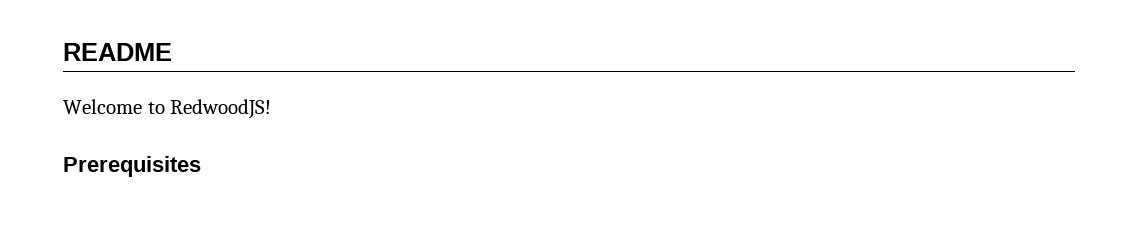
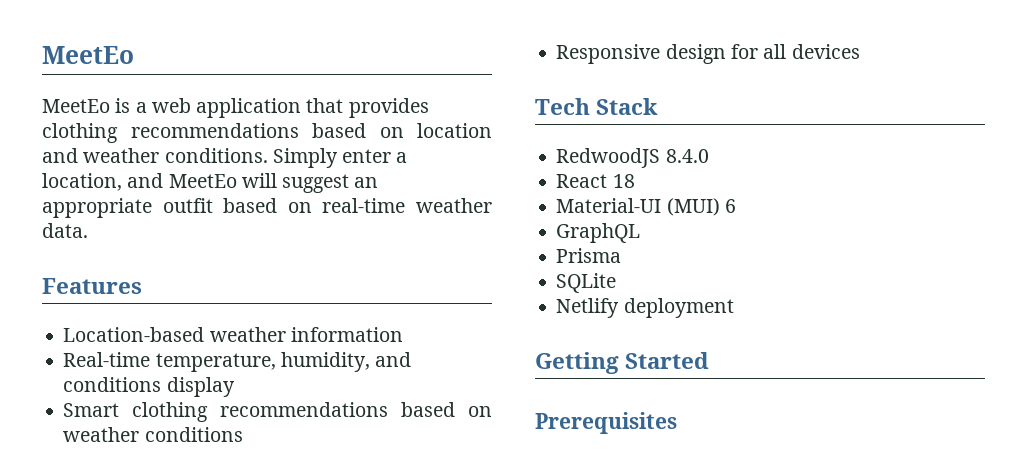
[63,43,172,61] [63,99,272,119] README // Welcome to RedwoodJS! -> [42,46,134,64] [42,98,429,118] [42,123,492,143] [42,148,408,168] [42,173,379,193] [42,198,493,218] [42,223,88,238] [42,278,142,294] [63,327,403,342] [63,352,412,372] [63,377,235,397] [63,402,492,422] [63,427,243,442] [556,44,860,64] [535,98,659,115] [556,148,709,168] [556,174,635,188] [556,198,736,216] [556,223,641,243] [556,248,622,263] [556,273,617,293] [556,298,734,318] [535,352,710,374] MeetEo // MeetEo is a web application that provides clothing recommendations based on location and weather conditions. Simply enter a location, and MeetEo will suggest an appropriate outfit based on real-time weather data. // Features // Location-based weather information // Real-time temperature, humidity, and conditions display // Smart clothing recommendations based on weather conditions // Responsive design for all devices // Tech Stack // RedwoodJS 8.4.0 // React 18 // Material-UI (MUI) 6 // GraphQL // Prisma // SQLite // Netlify deployment // Getting Started

